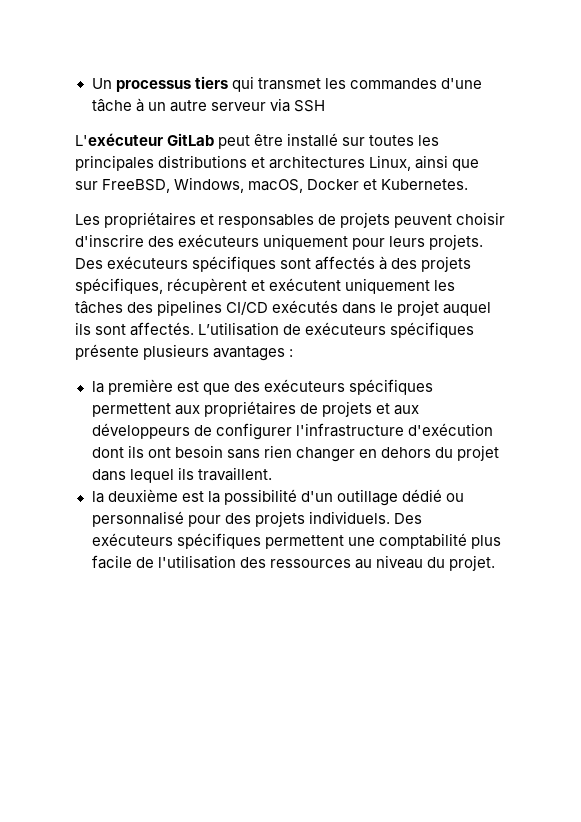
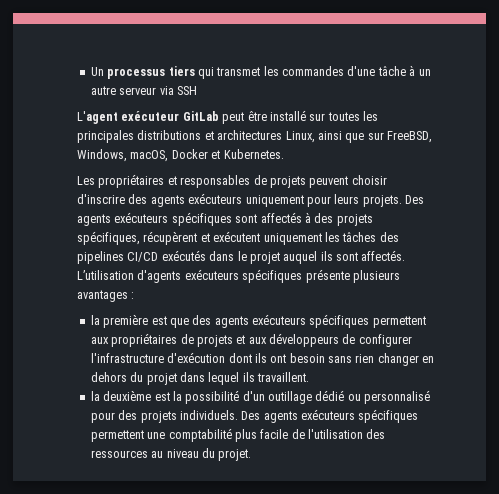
[75,133,163,146] L'exécuteur -> [77,111,180,124] L'agent exécuteur
(175, 241) none -> [150,195,185,207] agents
(103, 263) none -> [77,214,111,226] agents
[283,324,302,335] de -> [137,270,182,283] d'agents
(260, 386) none -> [214,316,249,328] agents
(422, 518) none -> [263,411,298,423] agents

